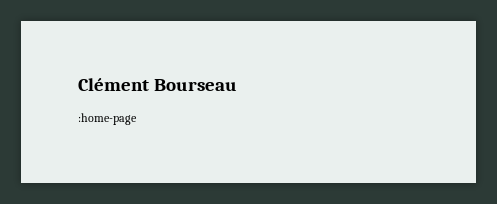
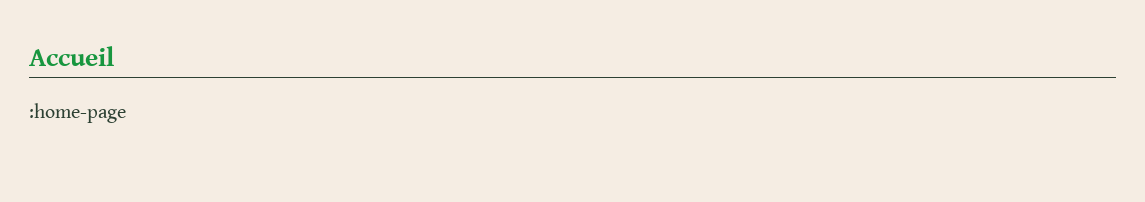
[78,78,238,91] Clément Bourseau -> [29,46,114,66] Accueil

